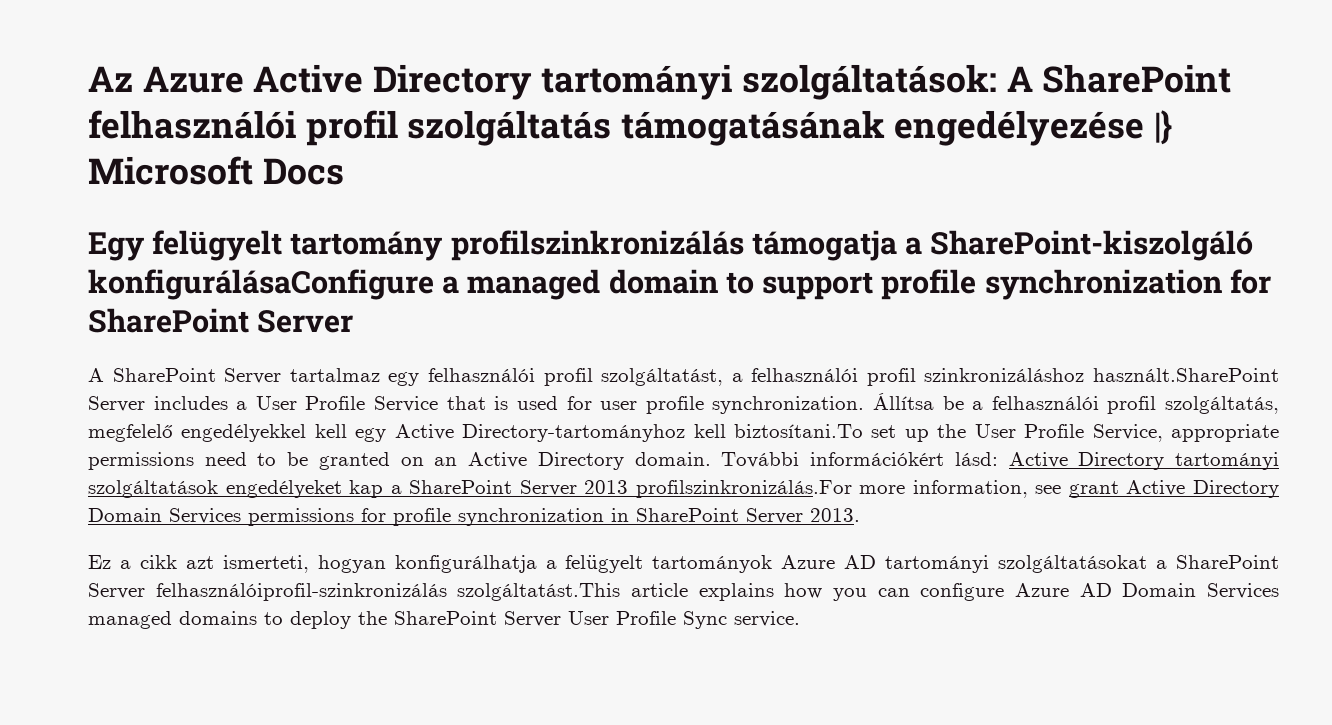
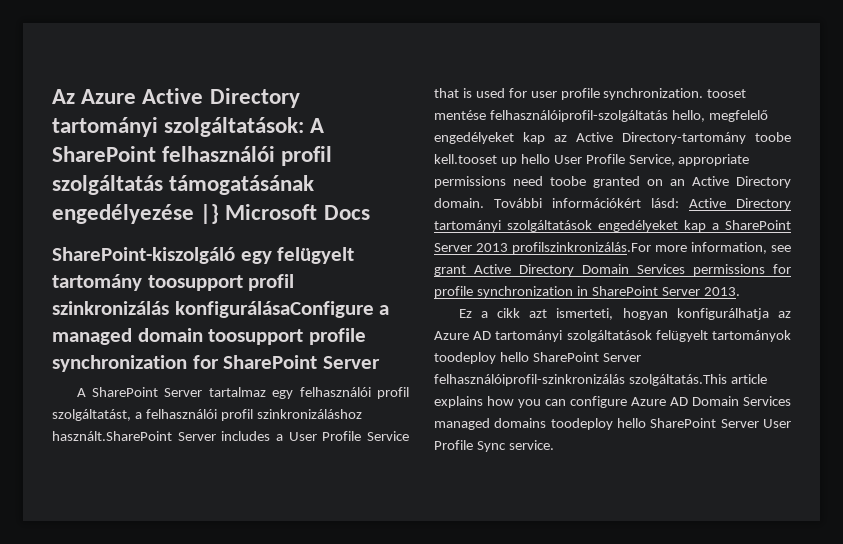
[88,230,1254,261] Egy felügyelt tartomány profilszinkronizálás támogatja a SharePoint-kiszolgáló -> [52,247,355,264] [52,274,295,291] [52,301,169,315] SharePoint-kiszolgáló egy felügyelt tartomány toosupport profil szinkronizálás
[725,272,874,300] to support -> [208,329,304,345] toosupport
[872,393,1279,414] [88,424,967,442] Állítsa be a felhasználói profil szolgáltatás, megfelelő engedélyekkel kell egy Active Directory-tartományhoz kell biztosítani.To set up the -> [707,89,747,98] [434,110,768,122] [434,132,791,144] [434,154,550,166] tooset mentése felhasználóiprofil-szolgáltatás hello, megfelelő engedélyeket kap az Active Directory-tartomány toobe kell.tooset up hello
[257,452,309,466] to be -> [550,176,586,186] toobe
[545,555,1168,573] a felügyelt tartományok Azure AD tartományi szolgáltatásokat a -> [778,311,791,318] [434,330,791,342] [434,352,529,364] az Azure AD tartományi szolgáltatások felügyelt tartományok toodeploy hello
[457,583,621,601] szolgáltatást.This -> [628,374,727,386] szolgáltatás.This
[264,611,387,629] to deploy the -> [550,418,646,430] toodeploy hello

